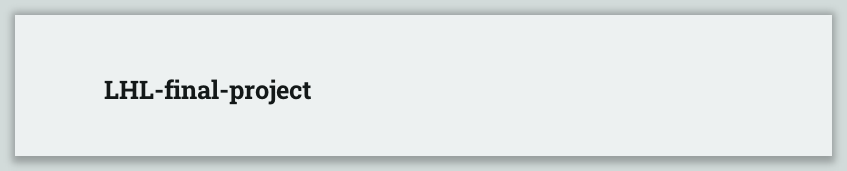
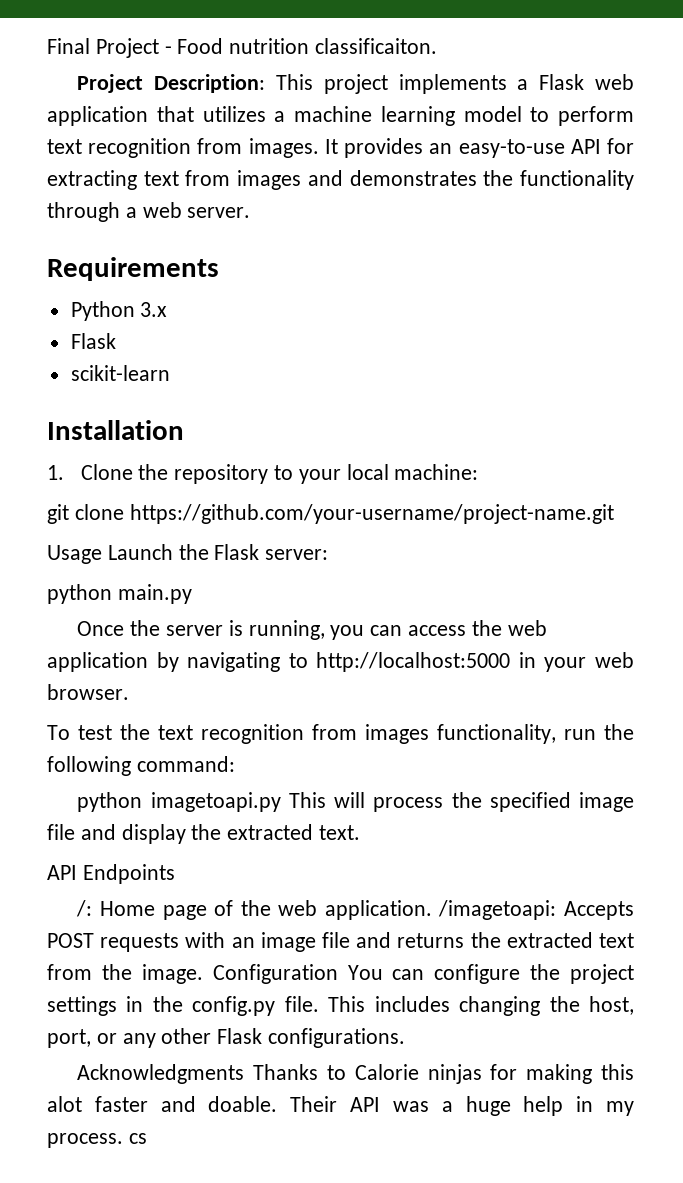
[104,79,312,105] LHL-final-project -> [47,38,438,58] [77,74,634,94] [47,106,634,126] [47,138,634,158] [47,170,634,190] [47,202,251,222] [47,257,219,281] [70,301,168,321] [70,333,116,349] [70,365,170,381] [47,420,184,440] [47,464,479,484] [47,504,614,524] [47,544,329,564] [47,584,192,604] [77,620,547,640] [47,652,634,672] [47,684,129,700] [47,724,634,744] [47,756,235,776] [77,792,634,812] [47,824,361,844] [47,864,175,884] [76,900,634,920] [47,932,634,952] [47,964,634,984] [47,996,635,1016] [47,1028,406,1048] [77,1064,634,1084] [47,1096,634,1116] [47,1133,147,1148] Final Project - Food nutrition classificaiton. // Project Description: This project implements a Flask web application that utilizes a machine learning model to perform text recognition from images. It provides an easy-to-use API for extracting text from images and demonstrates the functionality through a web server. // Requirements // Python 3.x // Flask // scikit-learn // Installation // 1. Clone the repository to your local machine: // git clone https://github.com/your-username/project-name.git // Usage Launch the Flask server: // python main.py // Once the server is running, you can access the web application by navigating to http://localhost:5000 in your web browser. // To test the text recognition from images functionality, run the following command: // python imagetoapi.py This will process the specified image file and display the extracted text. // API Endpoints // /: Home page of the web application. /imagetoapi: Accepts POST requests with an image file and returns the extracted text from the image. Configuration You can configure the project settings in the config.py file. This includes changing the host, port, or any other Flask configurations. // Acknowledgments Thanks to Calorie ninjas for making this alot faster and doable. Their API was a huge help in my process. cs

